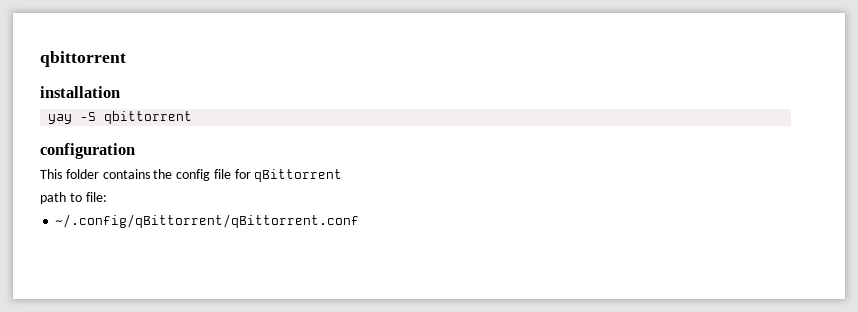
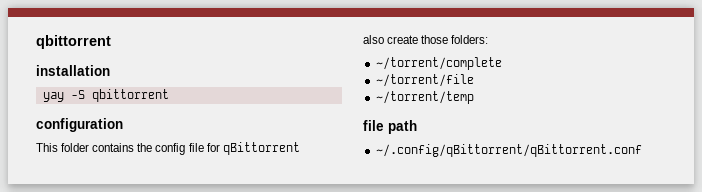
(343, 175) none -> [363,35,489,44] [375,57,502,70] [375,74,474,87] [375,91,474,104] [363,120,384,131] also create those folders: // ~/torrent/complete // ~/torrent/file // ~/torrent/temp // file
[69,192,107,202] to file: -> (417, 127) none

